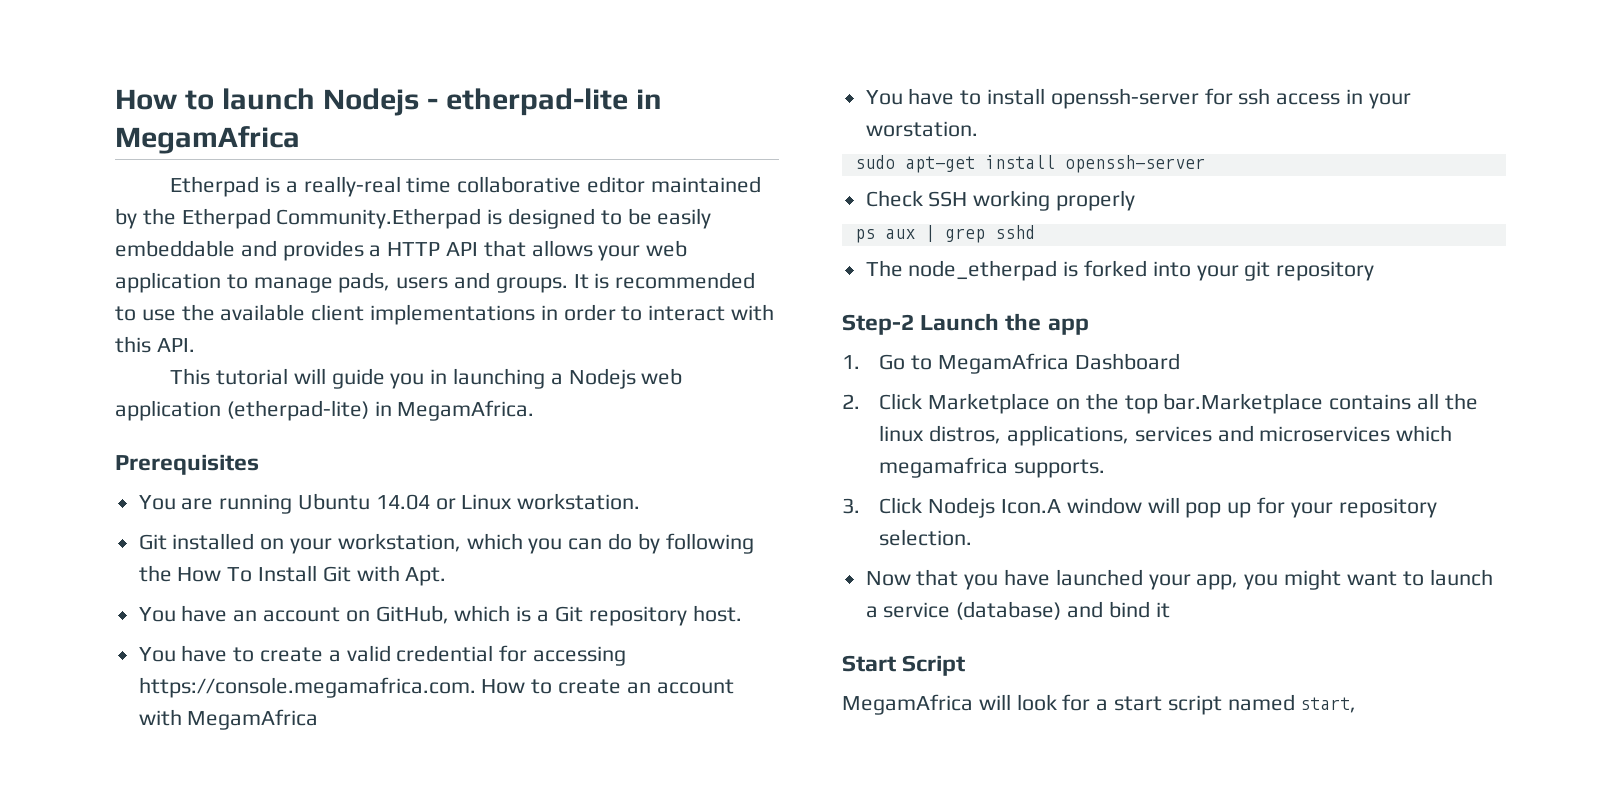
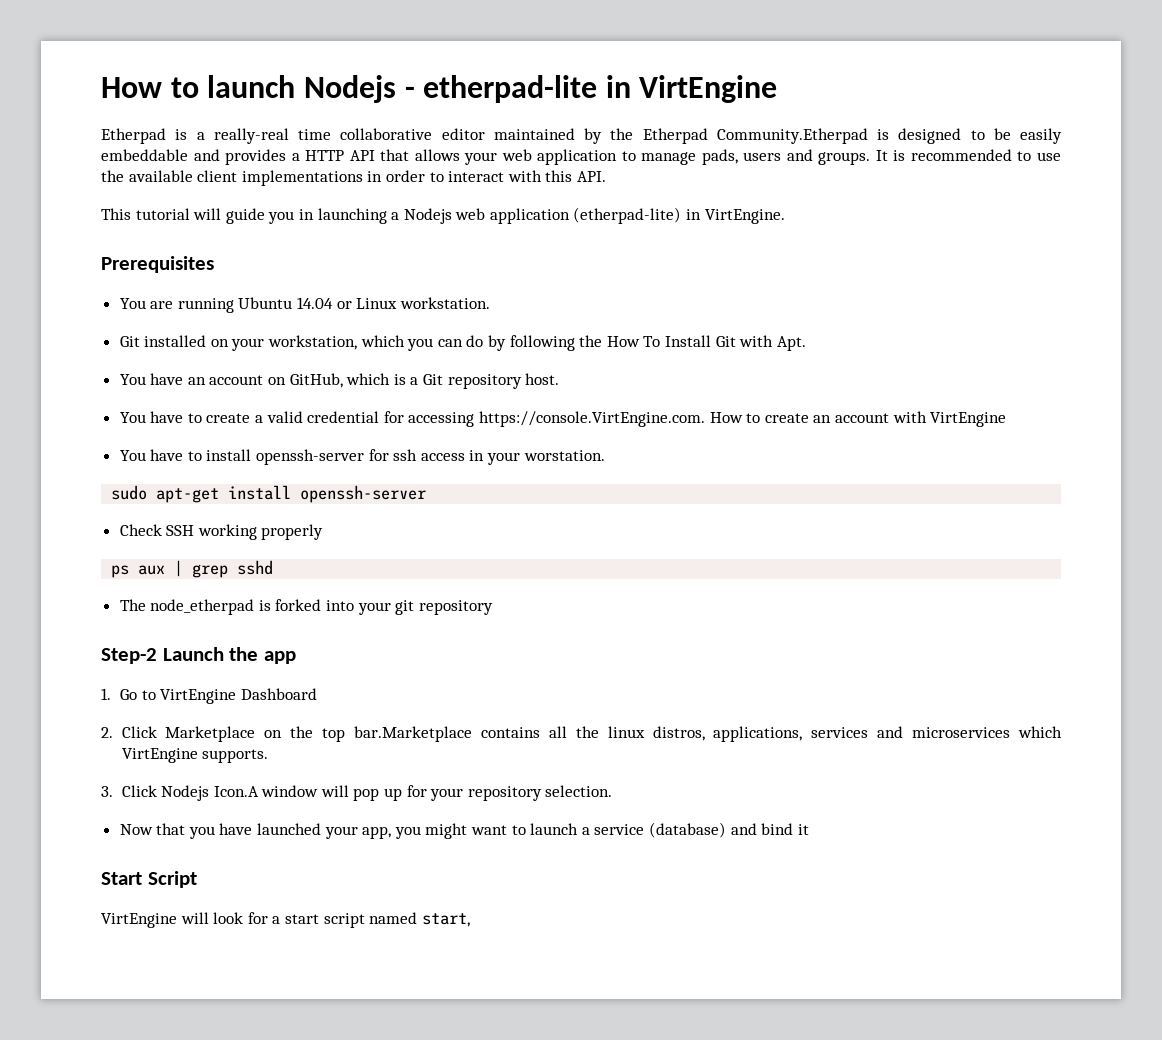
[115,126,300,154] MegamAfrica -> [639,75,778,103] VirtEngine
[397,400,535,421] MegamAfrica. -> [704,209,785,224] VirtEngine.
[138,677,476,698] https://console.megamafrica.com. -> [479,411,706,427] https://console.VirtEngine.com.
[187,709,319,730] MegamAfrica -> [930,412,1007,427] VirtEngine
[938,353,1070,374] MegamAfrica -> [160,689,237,704] VirtEngine
[879,457,1009,478] megamafrica -> [121,748,198,763] VirtEngine
[842,694,973,715] MegamAfrica -> [101,913,177,928] VirtEngine

